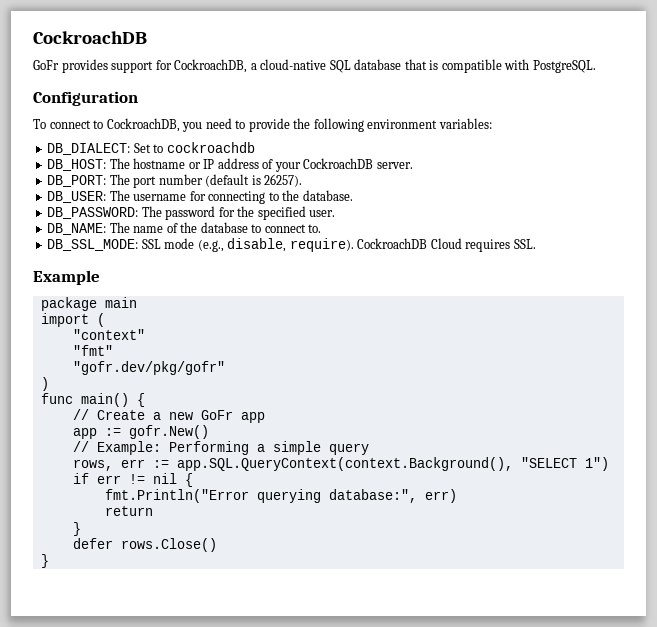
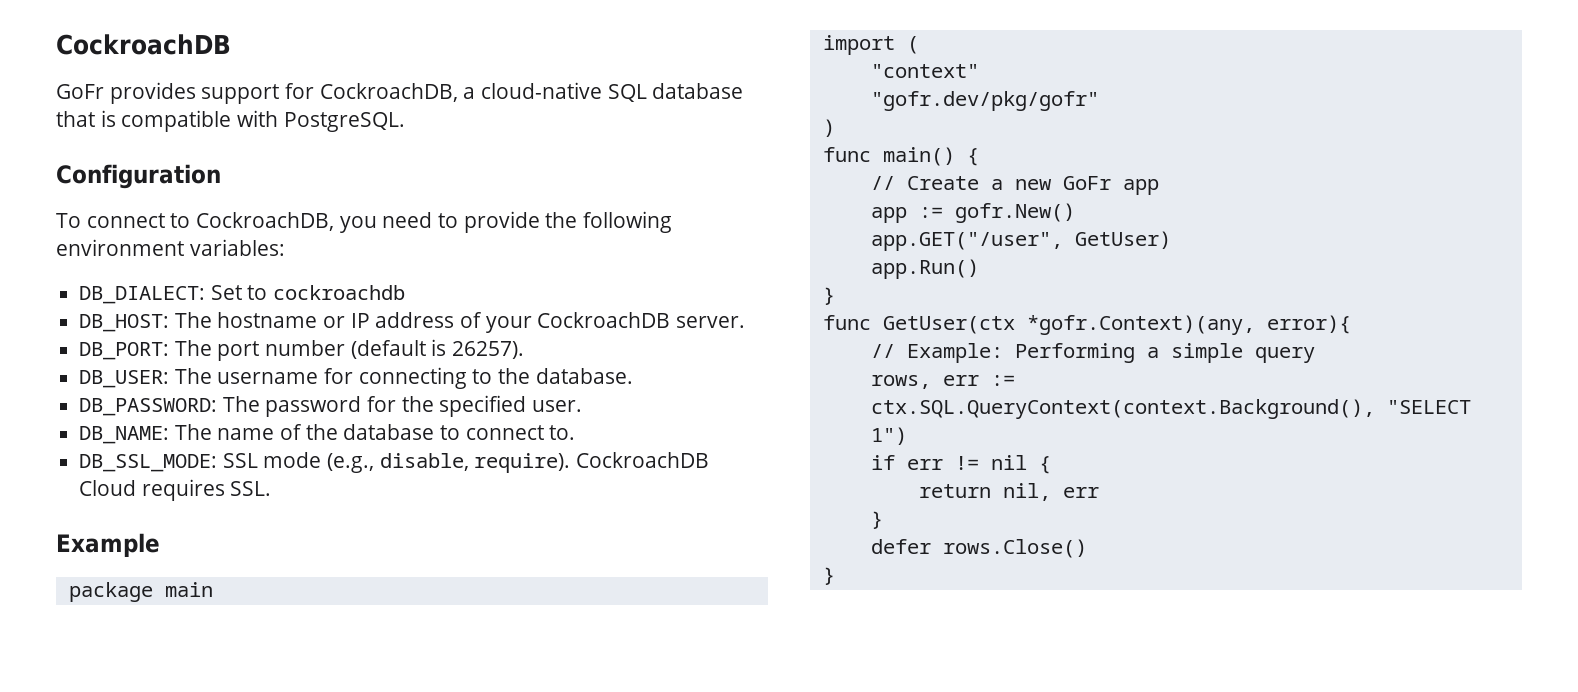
[72,345,113,356] // "fmt" -> (979, 71) none
(209, 432) none -> [870,231,1171,251] [870,259,979,279] [822,287,835,305] [822,315,1351,335] // app.GET("/user", GetUser) // app.Run() // } // func GetUser(ctx *gofr.Context)(any, error){
[176,457,513,471] app.SQL.QueryContext(context.Background(), -> [870,399,1375,419] ctx.SQL.QueryContext(context.Background(),
[104,489,457,503] // fmt.Println("Error querying database:", err) -> (1051, 465) none
(153, 511) none -> [1002,483,1099,501] nil, err

